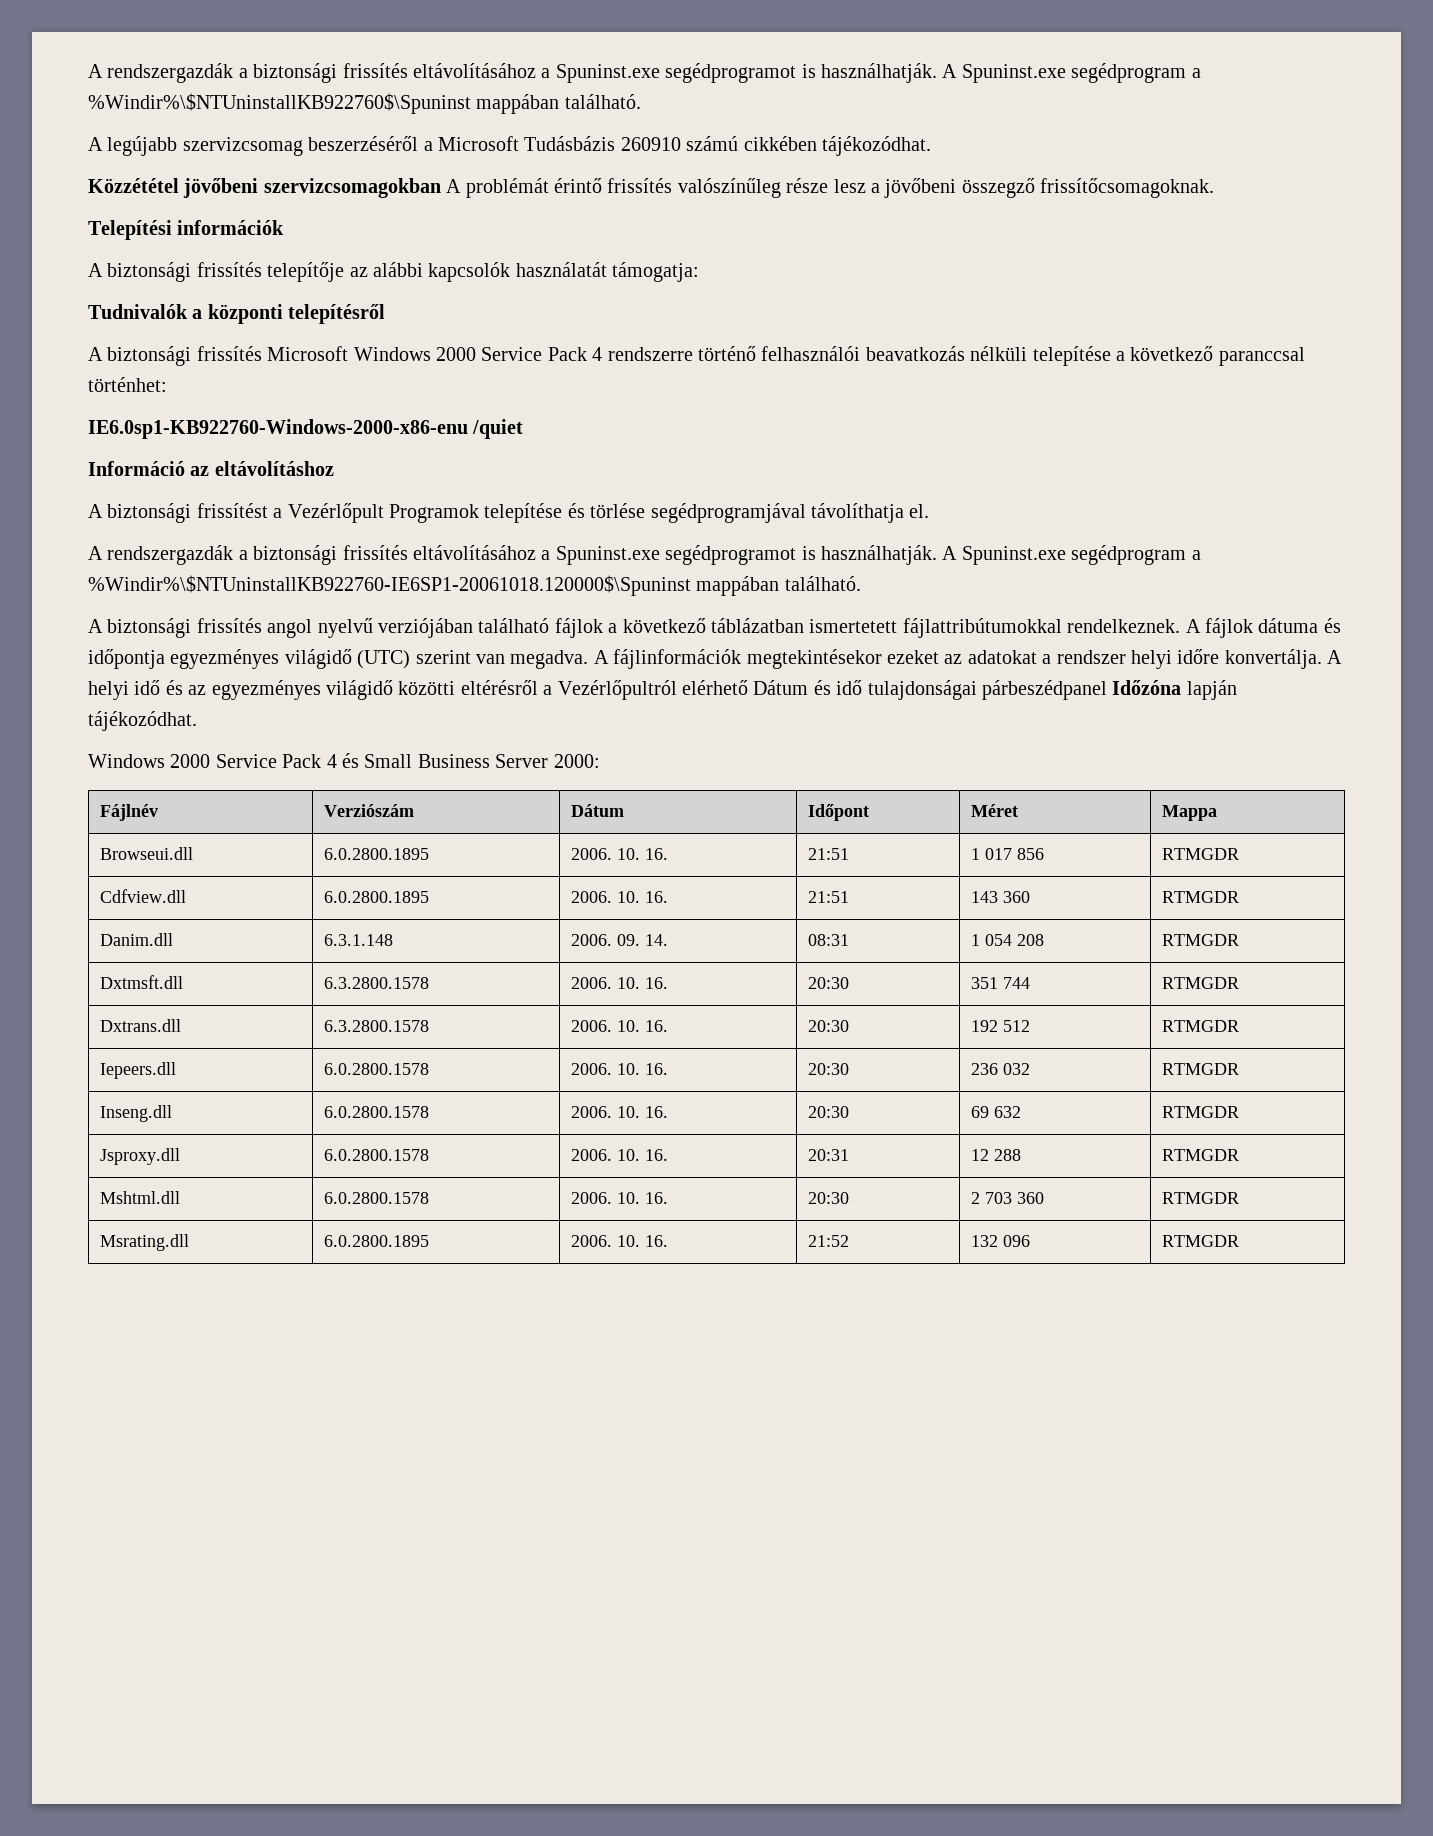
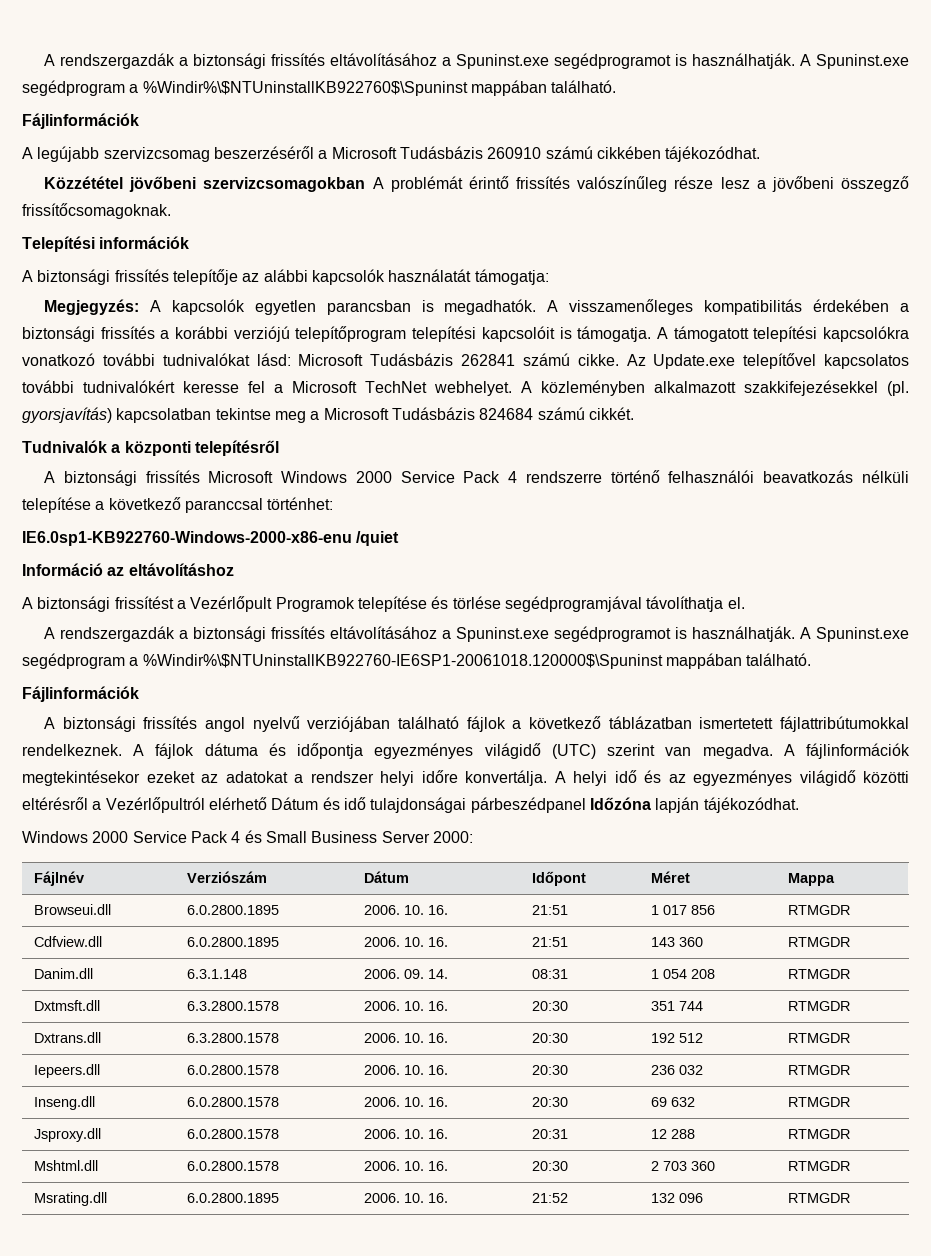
(641, 101) none -> [22,113,139,129] // Fájlinformációk
(700, 272) none -> [44,299,910,315] [22,326,910,342] [22,353,910,369] [22,380,909,396] [22,407,634,423] // Megjegyzés: A kapcsolók egyetlen parancsban is megadhatók. A visszamenőleges kompatibilitás érdekében a biztonsági frissítés a korábbi verziójú telepítőprogram telepítési kapcsolóit is támogatja. A támogatott telepítési kapcsolókra vonatkozó további tudnivalókat lásd: Microsoft Tudásbázis 262841 számú cikke. Az Update.exe telepítővel kapcsolatos további tudnivalókért keresse fel a Microsoft TechNet webhelyet. A közleményben alkalmazott szakkifejezésekkel (pl. gyorsjavítás) kapcsolatban tekintse meg a Microsoft Tudásbázis 824684 számú cikkét.
(861, 583) none -> [22,686,139,702] // Fájlinformációk

